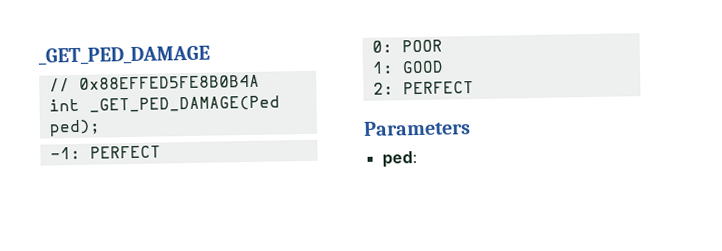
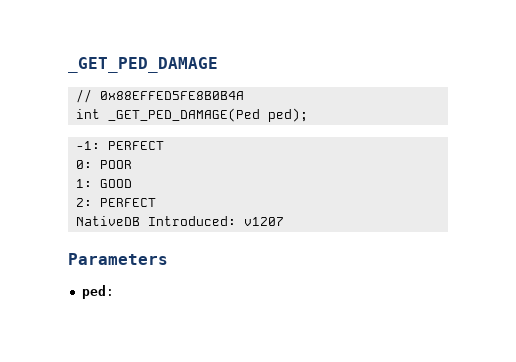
(474, 88) none -> [75,216,284,226] // NativeDB Introduced: v1207

